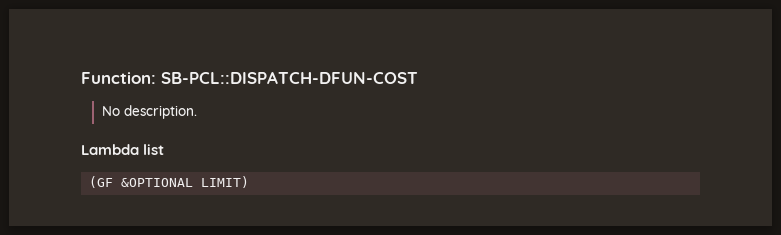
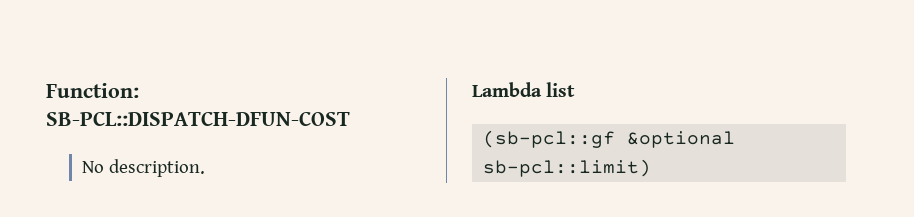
[89,176,250,188] (GF &OPTIONAL LIMIT) -> [483,130,736,148] [483,159,652,177] (sb-pcl::gf &optional sb-pcl::limit)

